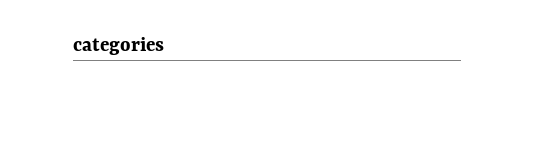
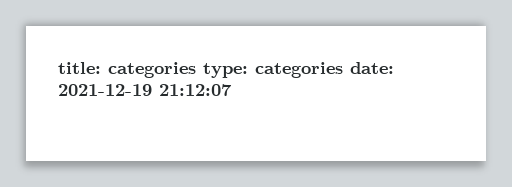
[73,37,164,55] categories -> [58,62,394,78] [58,84,232,96] title: categories type: categories date: 2021-12-19 21:12:07

